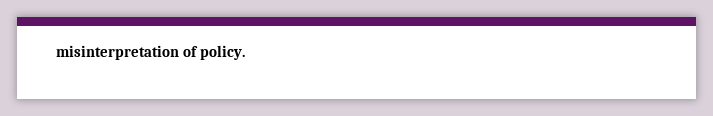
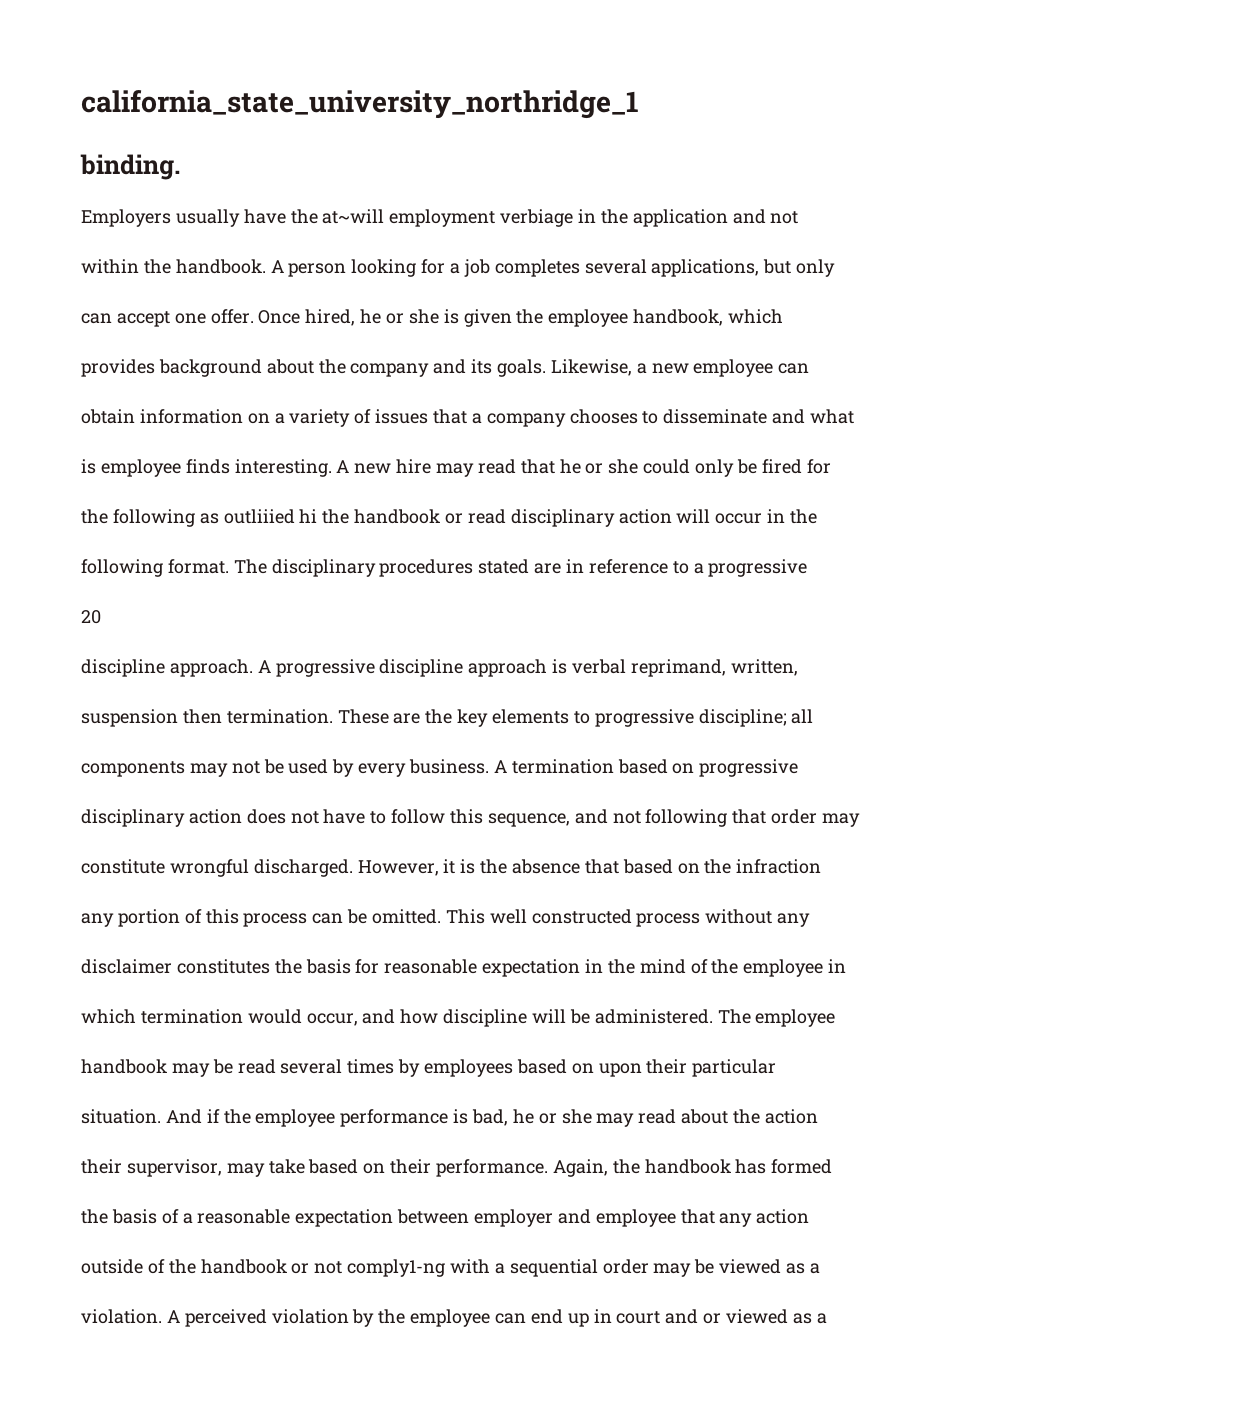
[56,45,246,60] misinterpretation of policy. -> [81,90,639,119] [80,154,181,180] [81,209,799,227] [81,259,836,277] [81,309,784,327] [81,359,810,377] [81,409,855,427] [81,459,831,477] [81,509,818,527] [81,559,808,577] [81,610,101,624] [81,659,798,677] [81,709,814,727] [81,759,799,777] [81,809,861,827] [81,859,822,877] [81,909,811,927] [81,959,847,977] [81,1009,836,1027] [81,1059,777,1077] [81,1109,818,1127] [81,1159,833,1177] [81,1209,810,1227] [81,1259,820,1277] [81,1309,827,1327] california_state_university_northridge_1 // binding. // Employers usually have the at~will employment verbiage in the application and not // within the handbook. A person looking for a job completes several applications, but only // can accept one offer. Once hired, he or she is given the employee handbook, which // provides background about the company and its goals. Likewise, a new employee can // obtain information on a variety of issues that a company chooses to disseminate and what // is employee finds interesting. A new hire may read that he or she could only be fired for // the following as outliiied hi the handbook or read disciplinary action will occur in the // following format. The disciplinary procedures stated are in reference to a progressive // 20 // discipline approach. A progressive discipline approach is verbal reprimand, written, // suspension then termination. These are the key elements to progressive discipline; all // components may not be used by every business. A termination based on progressive // disciplinary action does not have to follow this sequence, and not following that order may // constitute wrongful discharged. However, it is the absence that based on the infraction // any portion of this process can be omitted. This well constructed process without any // disclaimer constitutes the basis for reasonable expectation in the mind of the employee in // which termination would occur, and how discipline will be administered. The employee // handbook may be read several times by employees based on upon their particular // situation. And if the employee performance is bad, he or she may read about the action // their supervisor, may take based on their performance. Again, the handbook has formed // the basis of a reasonable expectation between employer and employee that any action // outside of the handbook or not comply1-ng with a sequential order may be viewed as a // violation. A perceived violation by the employee can end up in court and or viewed as a

